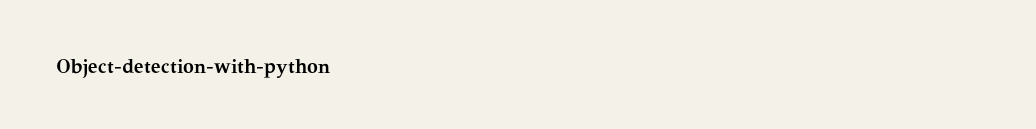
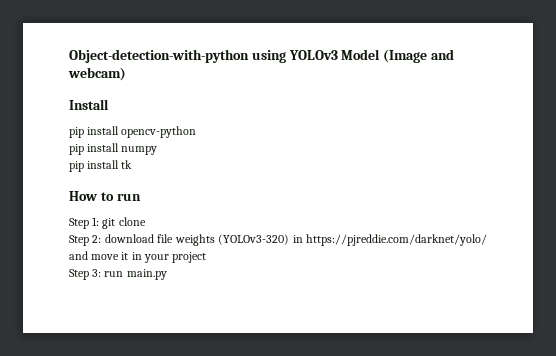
(330, 68) none -> [251,49,454,63] [68,67,126,81] [69,99,109,110] [69,126,197,138] [69,143,158,155] [69,160,133,172] [69,191,141,201] [69,217,146,229] [69,234,487,246] [69,251,207,263] [69,269,167,280] using YOLOv3 Model (Image and webcam) // Install // pip install opencv-python // pip install numpy // pip install tk // How to run // Step 1: git clone // Step 2: download file weights (YOLOv3-320) in https://pjreddie.com/darknet/yolo/ and move it in your project // Step 3: run main.py

